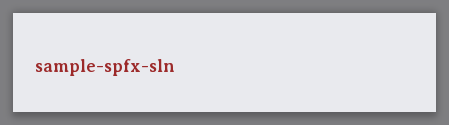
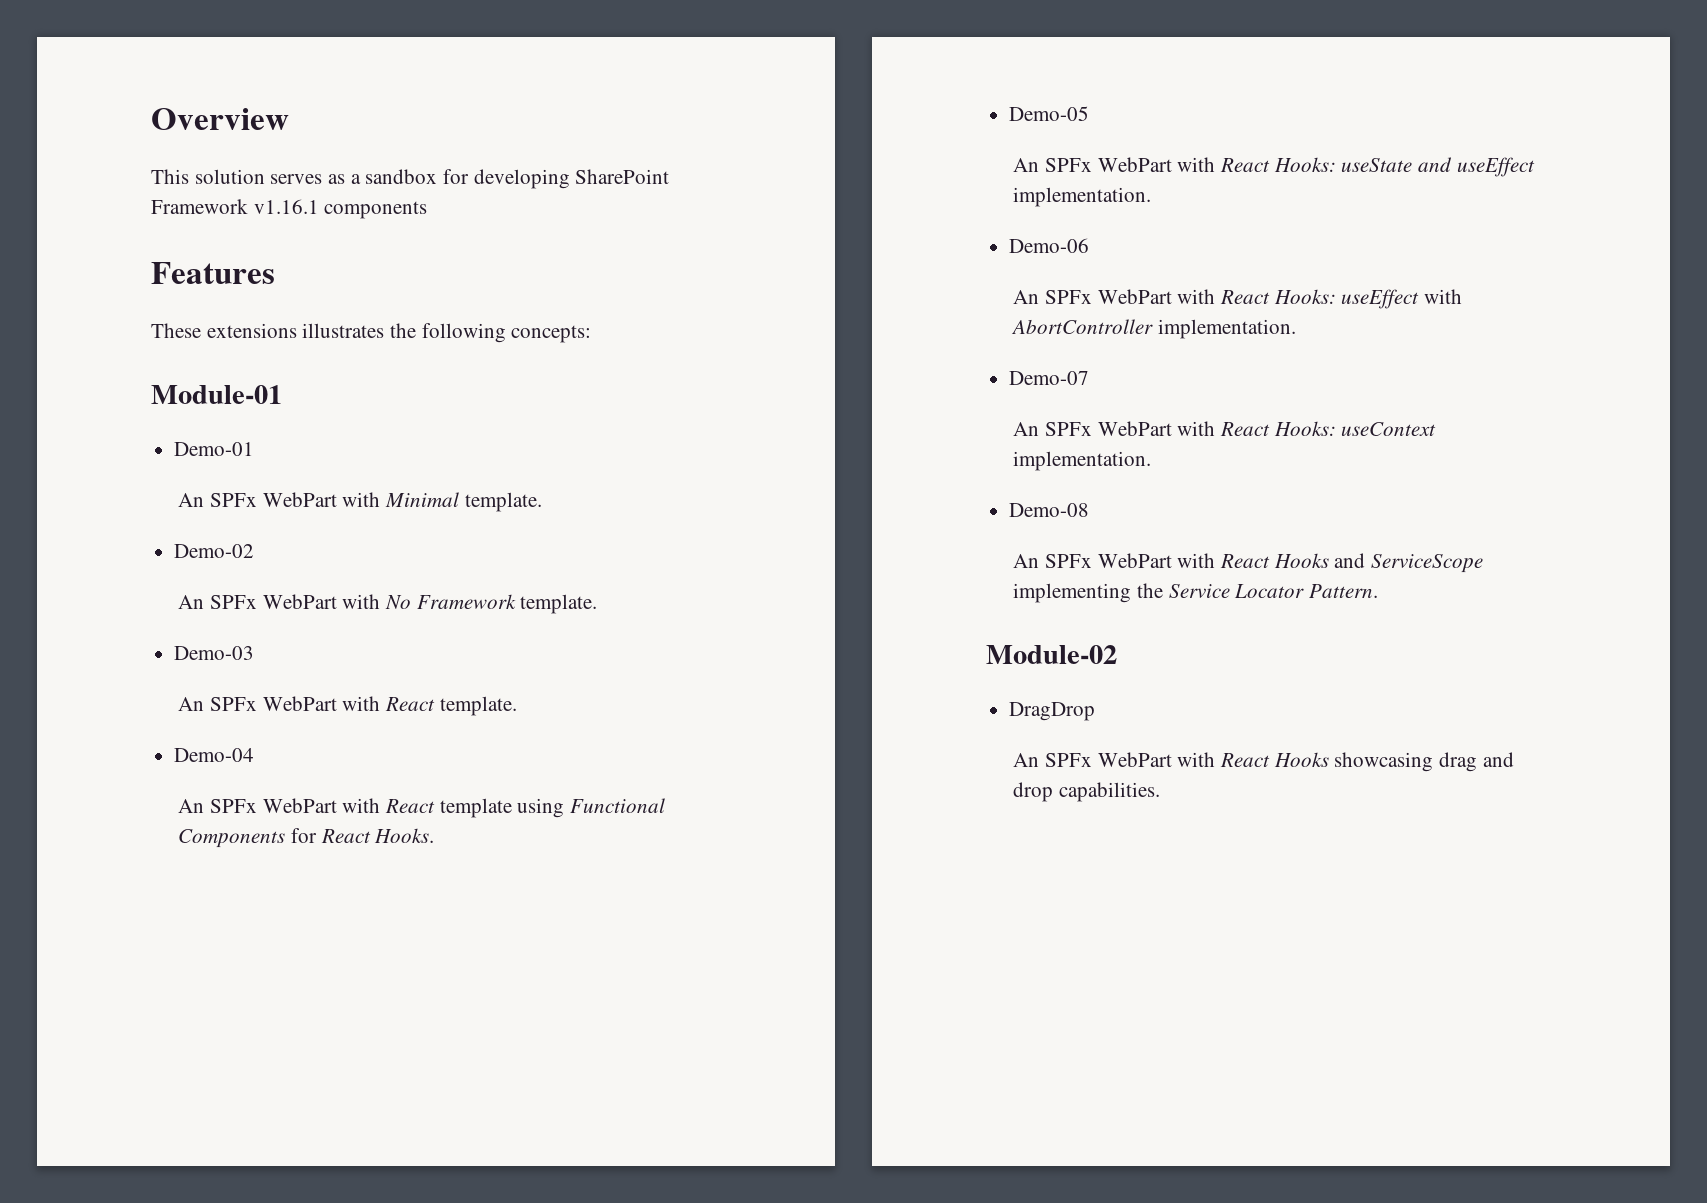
[35,59,175,76] sample-spfx-sln -> [151,108,289,130] [151,169,670,189] [151,199,428,219] [151,262,275,284] [151,323,592,343] [151,385,282,404] [174,442,255,456] [178,492,542,512] [174,544,255,558] [178,594,598,614] [174,646,255,660] [178,696,517,716] [174,748,255,762] [178,798,666,818] [178,828,435,848] [1009,106,1090,121] [1013,157,1535,177] [1013,187,1152,207] [1009,238,1090,253] [1013,289,1463,309] [1011,319,1297,339] [1009,371,1090,385] [1013,421,1437,436] [1013,451,1152,471] [1009,503,1090,517] [1013,553,1484,573] [1013,583,1379,603] [986,645,1117,664] [1009,702,1096,721] [1013,752,1514,772] [1013,782,1161,802] Overview // This solution serves as a sandbox for developing SharePoint Framework v1.16.1 components // Features // These extensions illustrates the following concepts: // Module-01 // Demo-01 // An SPFx WebPart with Minimal template. // Demo-02 // An SPFx WebPart with No Framework template. // Demo-03 // An SPFx WebPart with React template. // Demo-04 // An SPFx WebPart with React template using Functional Components for React Hooks. // Demo-05 // An SPFx WebPart with React Hooks: useState and useEffect implementation. // Demo-06 // An SPFx WebPart with React Hooks: useEffect with AbortController implementation. // Demo-07 // An SPFx WebPart with React Hooks: useContext implementation. // Demo-08 // An SPFx WebPart with React Hooks and ServiceScope implementing the Service Locator Pattern. // Module-02 // DragDrop // An SPFx WebPart with React Hooks showcasing drag and drop capabilities.

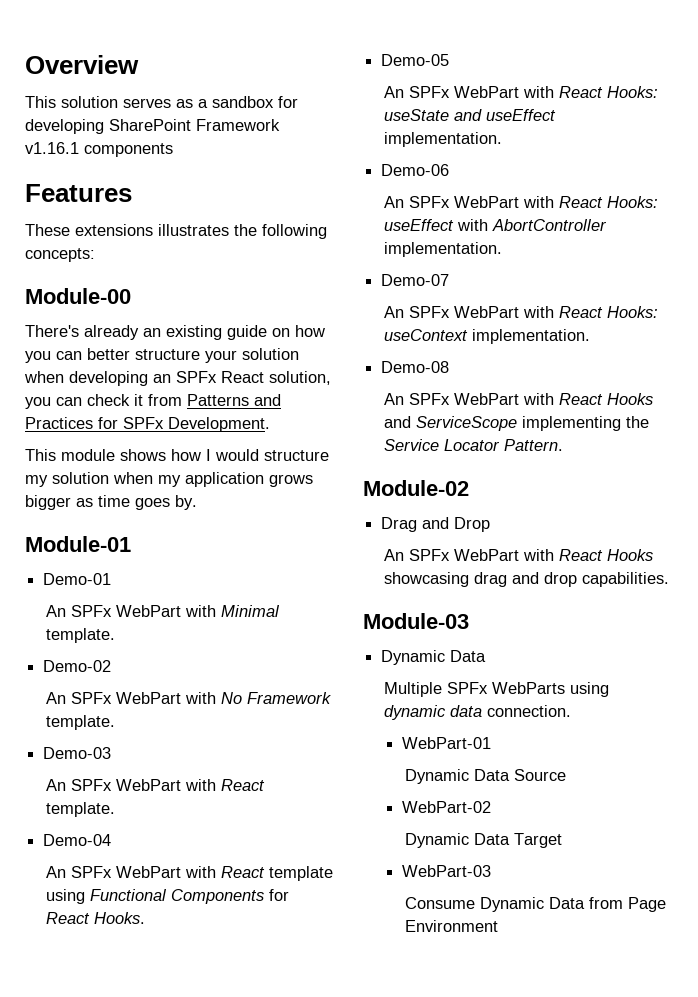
(592, 334) none -> [25,288,131,304] [25,325,325,340] [25,348,299,363] [24,371,331,386] [25,394,281,409] [25,417,270,432] [25,449,329,461] [25,472,313,487] [25,495,197,510] // Module-00 // There's already an existing guide on how you can better structure your solution when developing an SPFx React solution, you can check it from Patterns and Practices for SPFx Development. // This module shows how I would structure my solution when my application grows bigger as time goes by.
[1009,702,1096,721] DragDrop -> [381,517,491,532] Drag and Drop
(1161, 792) none -> [363,613,469,629] [381,650,487,665] [384,682,610,697] [384,705,572,720] [402,737,492,749] [405,769,567,784] [402,801,492,813] [405,833,563,848] [402,865,492,877] [405,897,667,912] [405,920,499,932] // Module-03 // Dynamic Data // Multiple SPFx WebParts using dynamic data connection. // WebPart-01 // Dynamic Data Source // WebPart-02 // Dynamic Data Target // WebPart-03 // Consume Dynamic Data from Page Environment

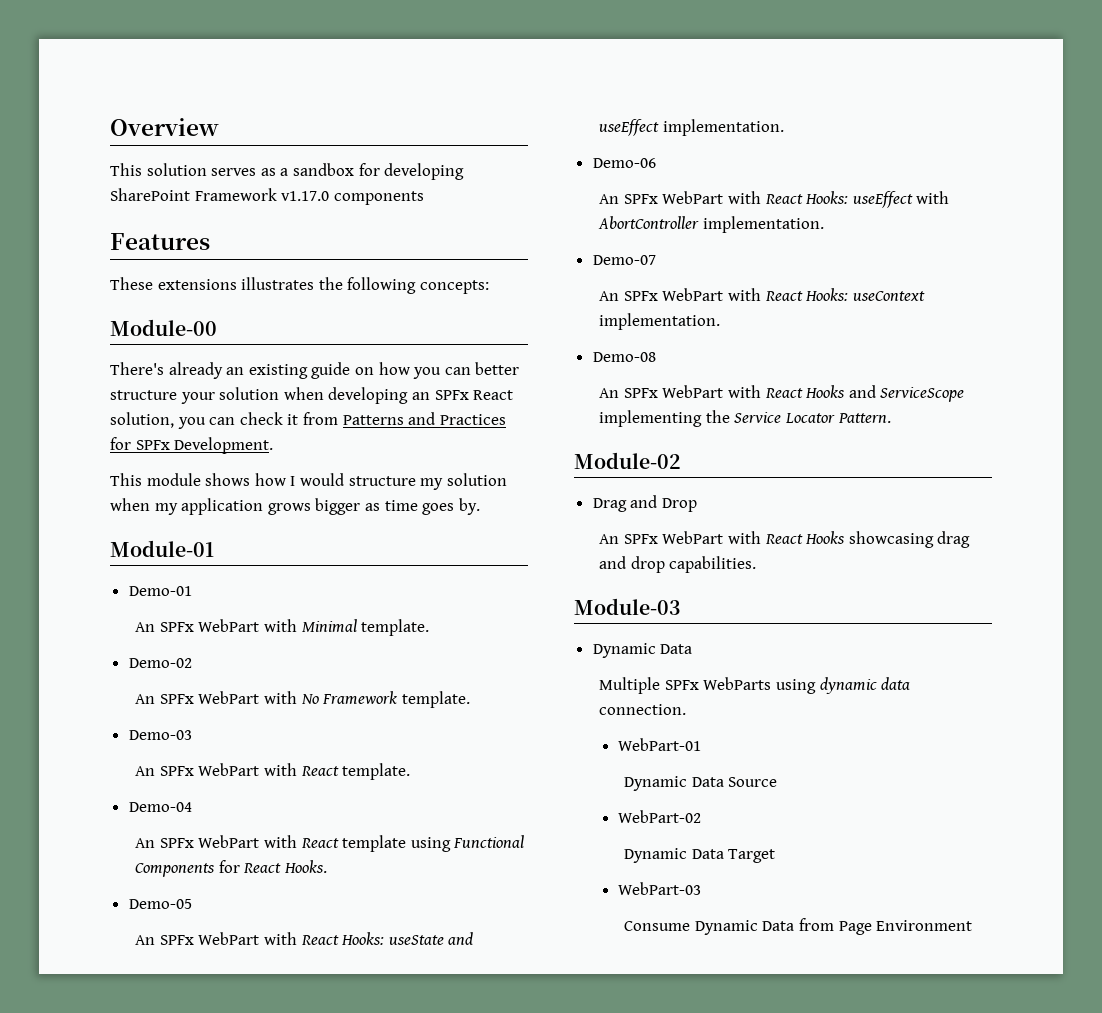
[25,142,79,154] v1.16.1 -> [281,191,330,201] v1.17.0

